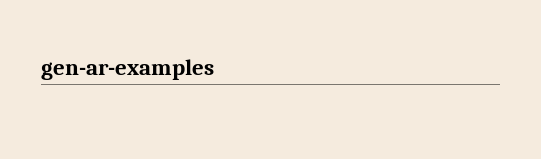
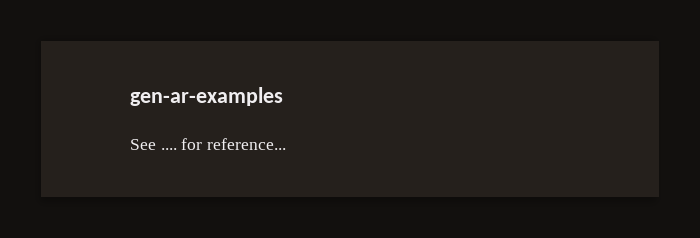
(214, 69) none -> [130,138,287,150] // See .... for reference...

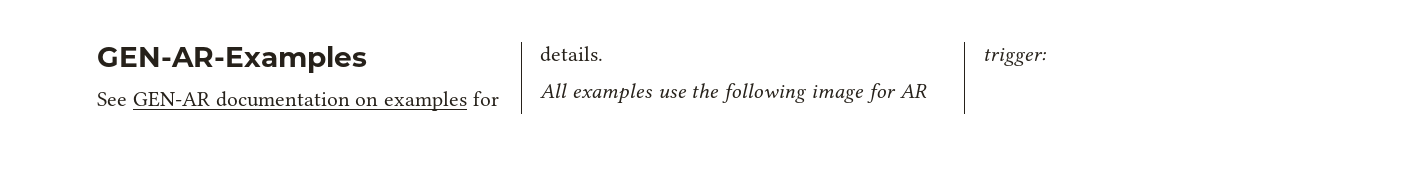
[130,87,283,106] gen-ar-examples -> [97,46,367,73] GEN-AR-Examples
[160,138,287,150] .... for reference... -> [132,91,500,111] [540,46,603,62] [540,83,927,104] [983,48,1047,66] GEN-AR documentation on examples for details. // All examples use the following image for AR trigger:

